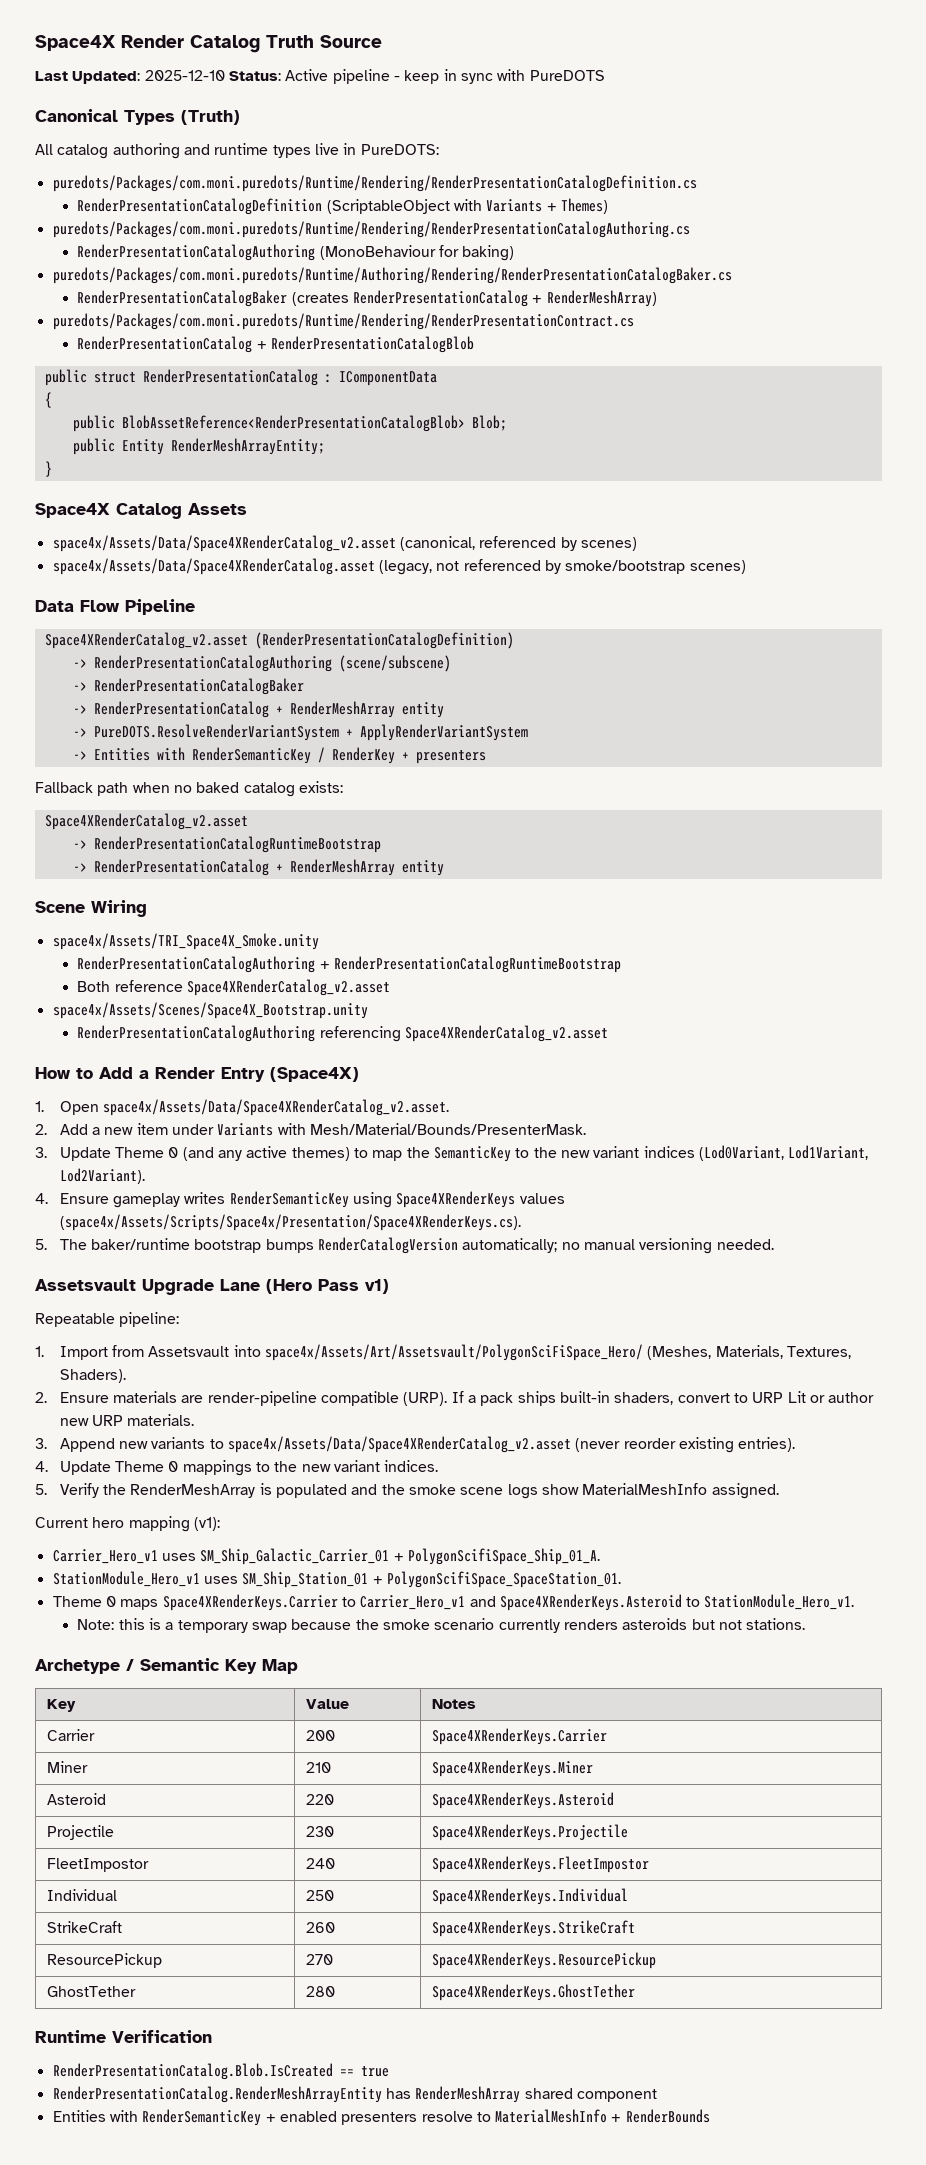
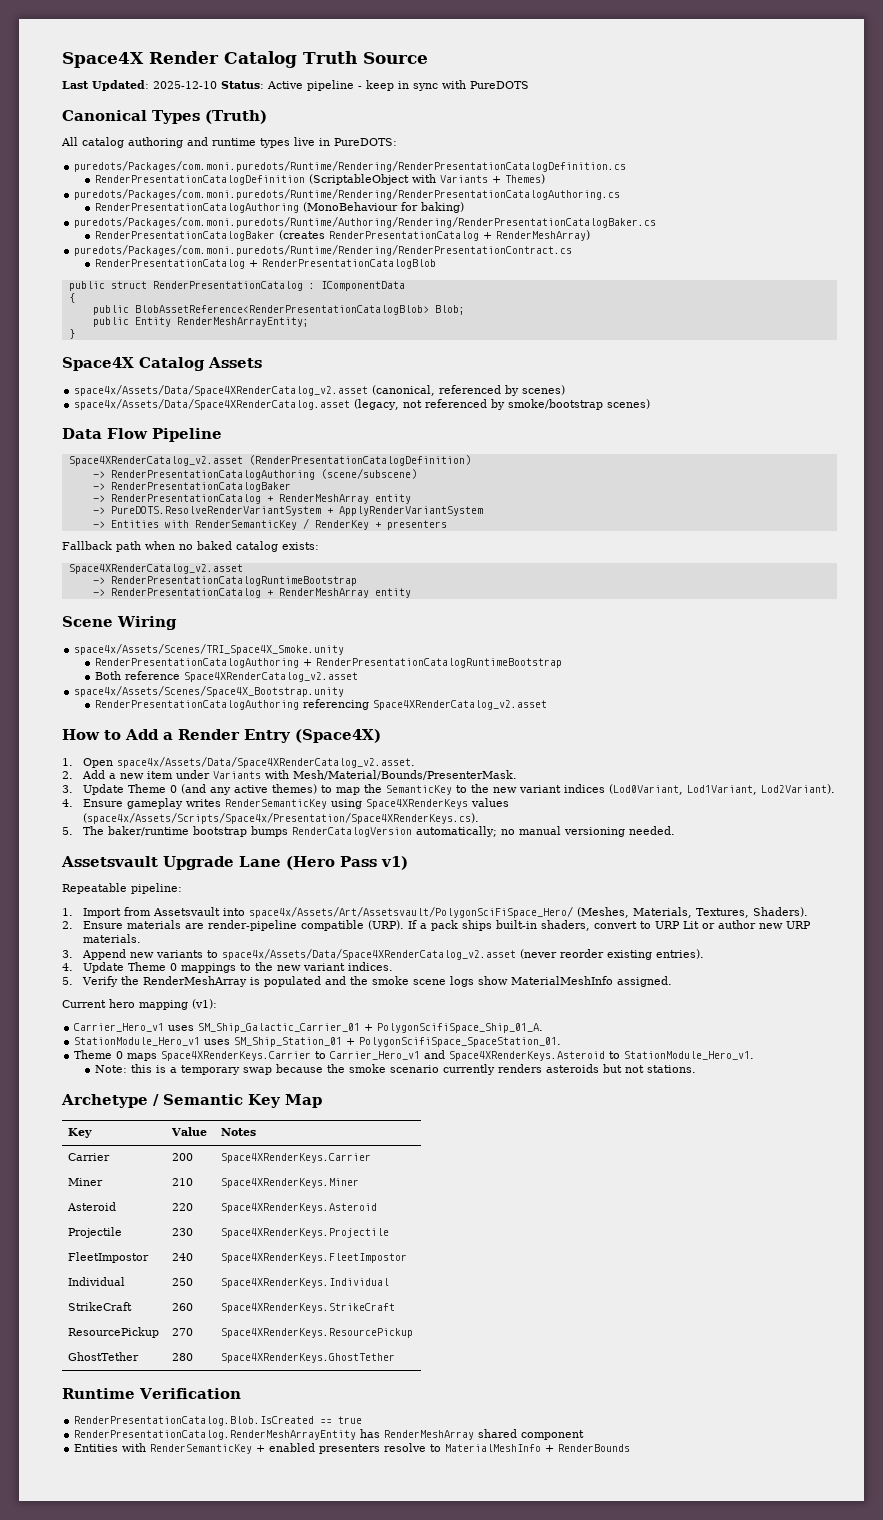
[52,933,319,950] space4x/Assets/TRI_Space4X_Smoke.unity -> [74,643,345,655] space4x/Assets/Scenes/TRI_Space4X_Smoke.unity

